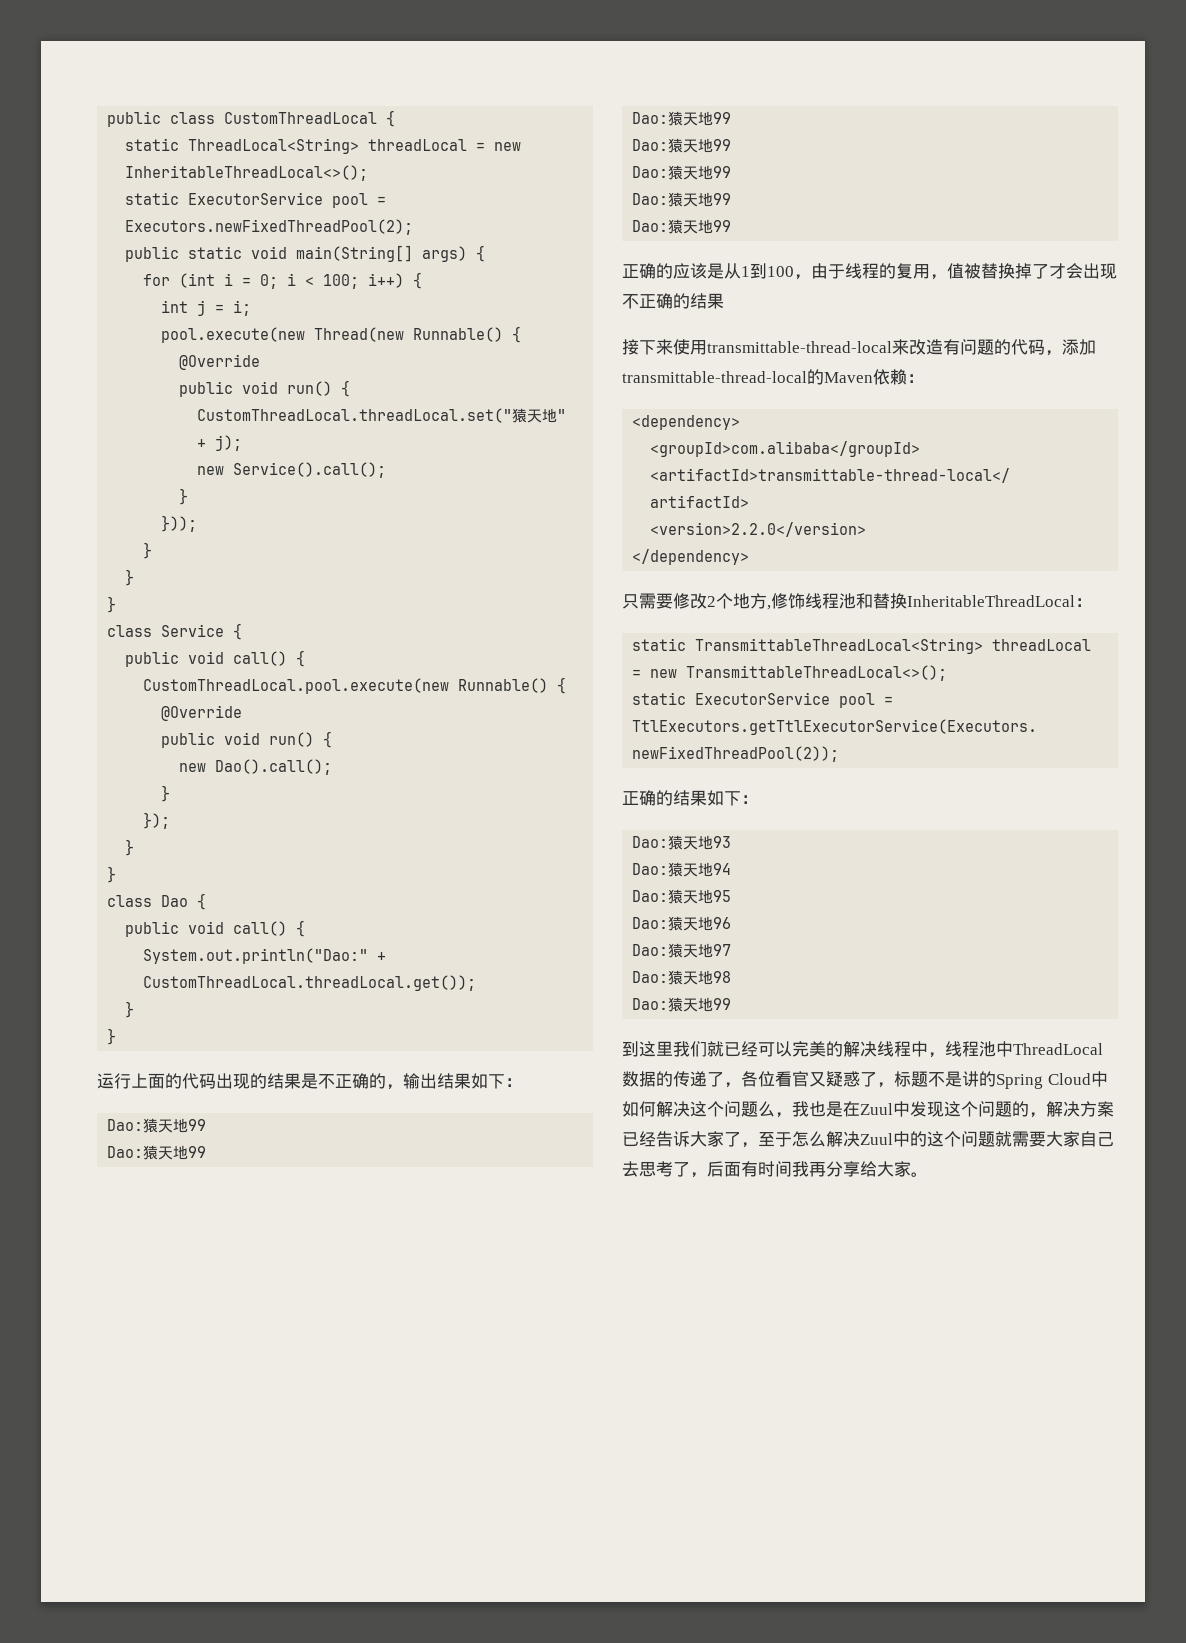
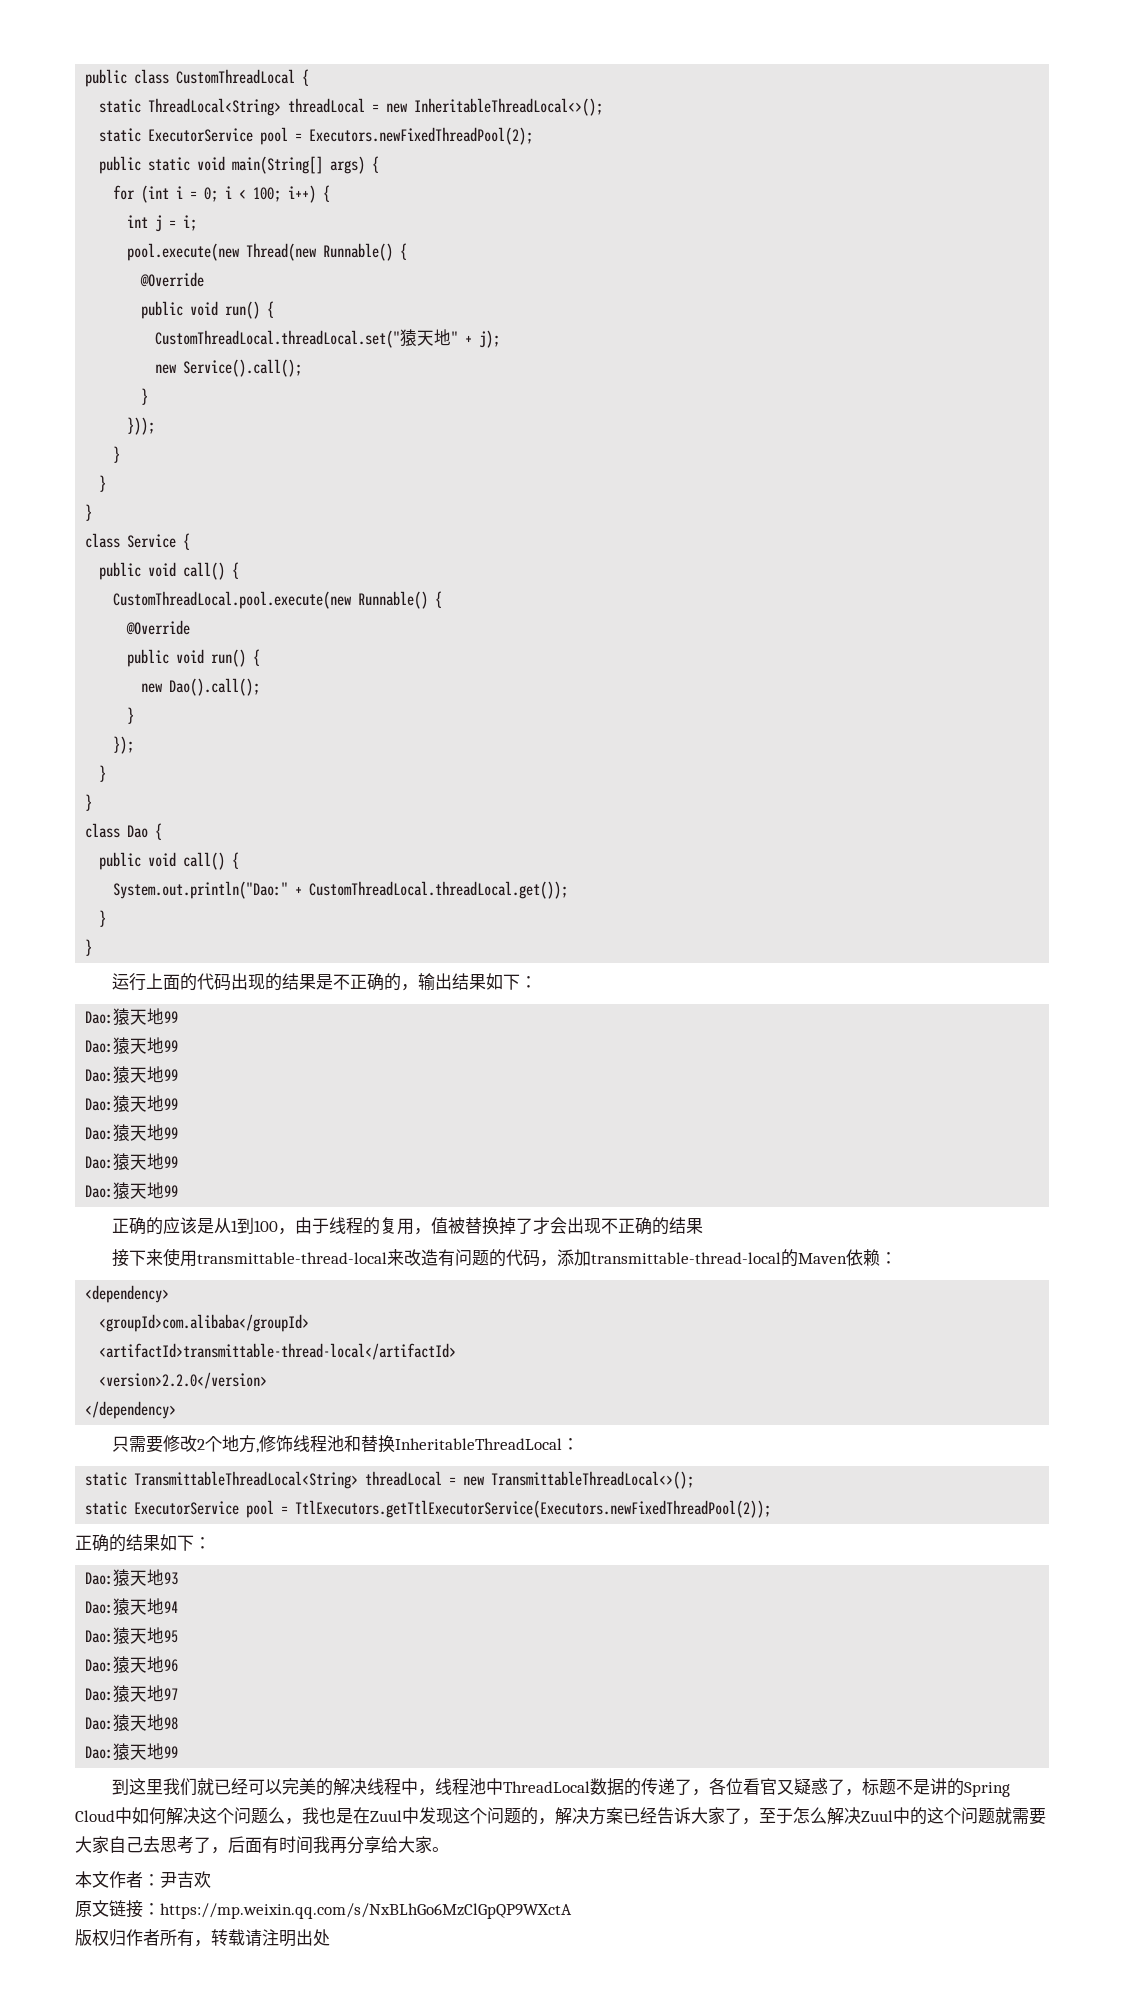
(928, 1174) none -> [75,1871,211,1888] [75,1900,572,1919] [75,1929,330,1947] // 本文作者：尹吉欢 // 原文链接：https://mp.weixin.qq.com/s/NxBLhGo6MzClGpQP9WXctA // 版权归作者所有，转载请注明出处

